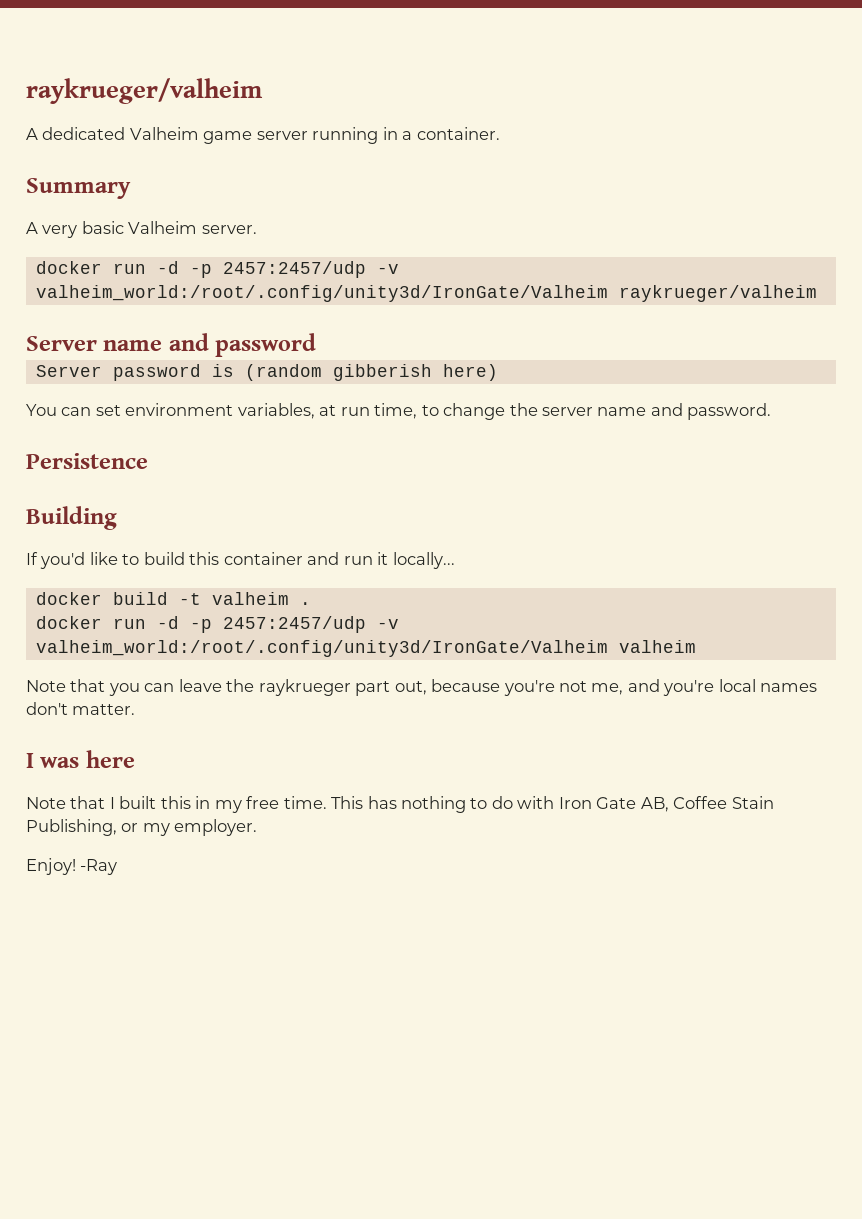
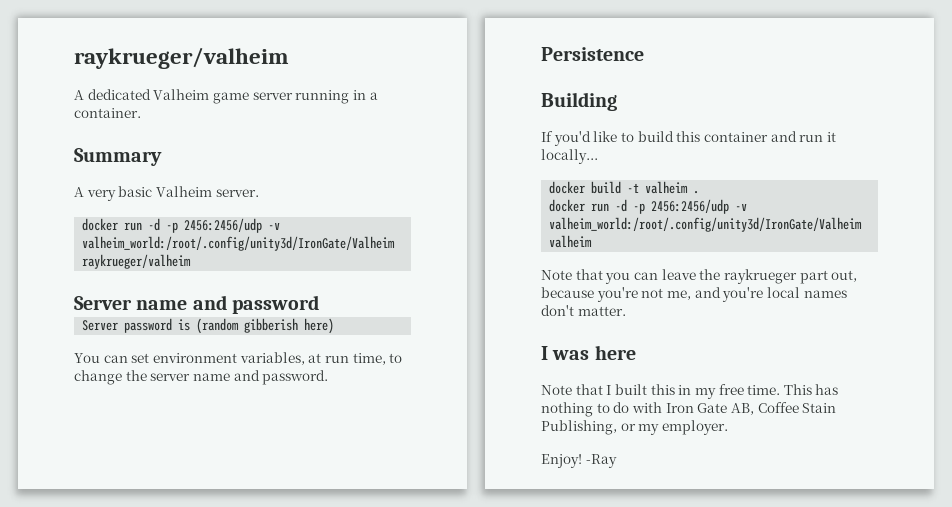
[222,261,366,278] 2457:2457/udp -> [184,218,263,233] 2456:2456/udp
[222,616,366,633] 2457:2457/udp -> [651,199,730,214] 2456:2456/udp

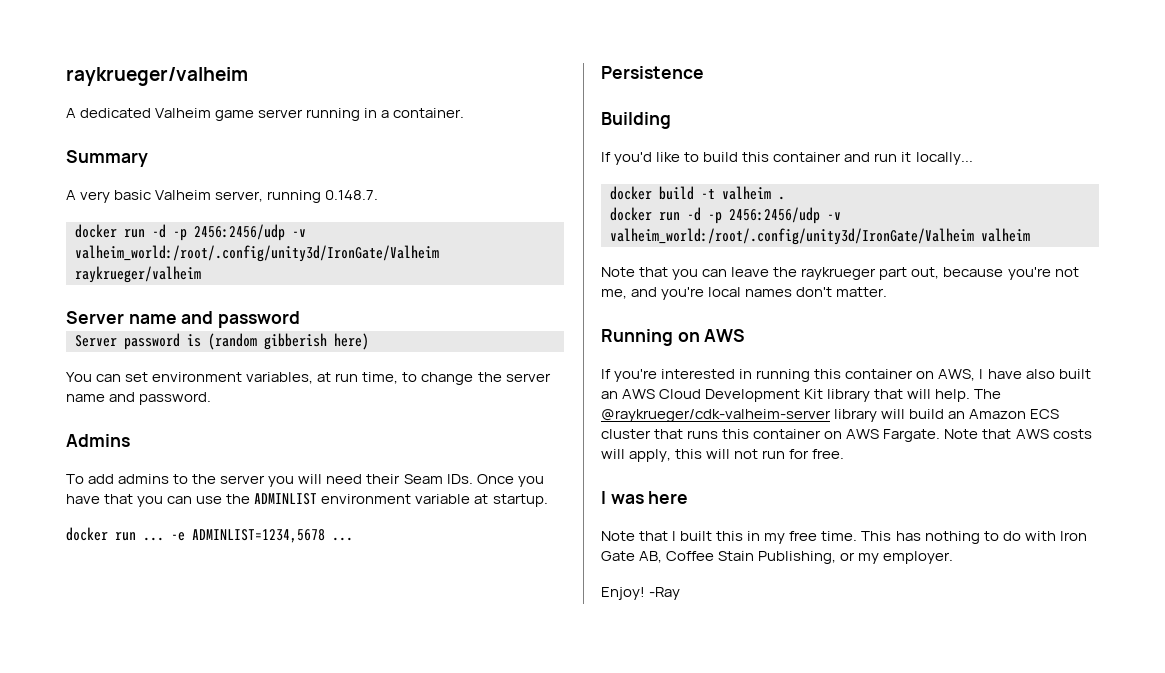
[215,189,259,197] server. -> [215,190,379,203] server, running 0.148.7.
(329, 377) none -> [66,434,130,447] [66,474,544,487] [66,493,548,507] [66,527,353,543] // Admins // To add admins to the server you will need their Seam IDs. Once you have that you can use the ADMINLIST environment variable at startup. // docker run ... -e ADMINLIST=1234,5678 ...
(626, 311) none -> [601,329,746,346] [601,369,1091,382] [601,389,1002,402] [601,409,1060,422] [601,429,1092,442] [601,449,845,462] // Running on AWS // If you're interested in running this container on AWS, I have also built an AWS Cloud Development Kit library that will help. The @raykrueger/cdk-valheim-server library will build an Amazon ECS cluster that runs this container on AWS Fargate. Note that AWS costs will apply, this will not run for free.

